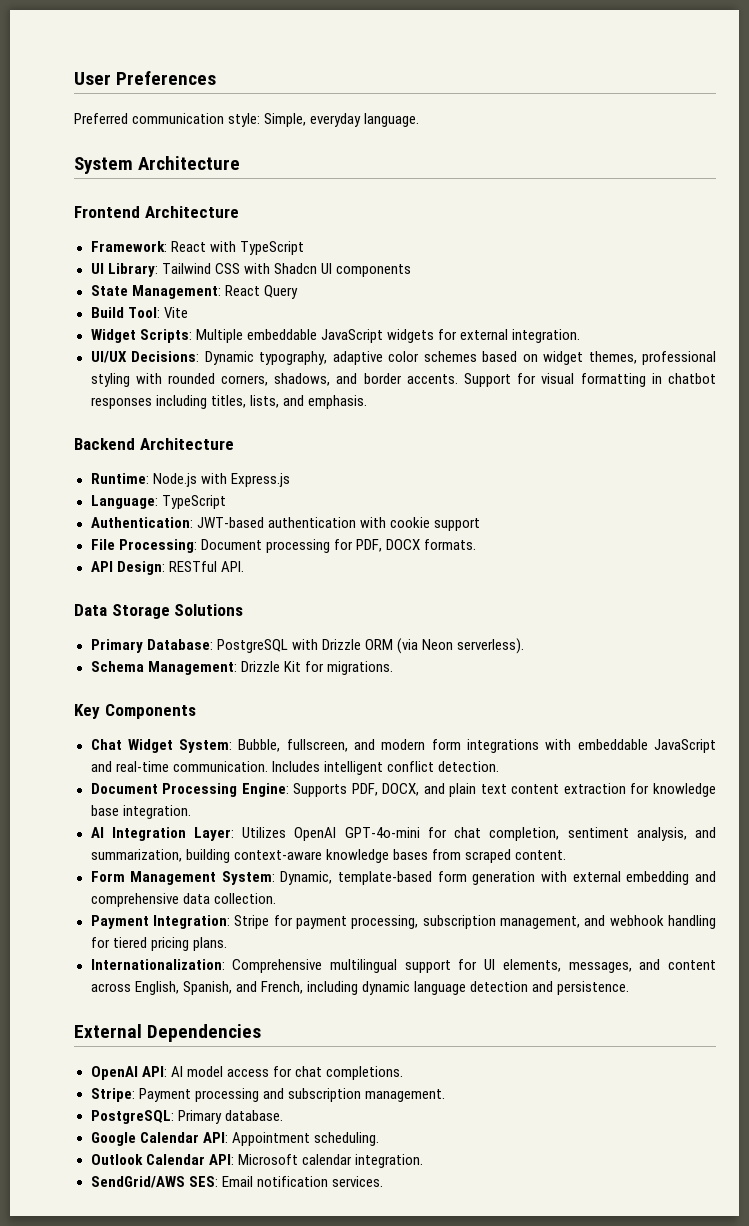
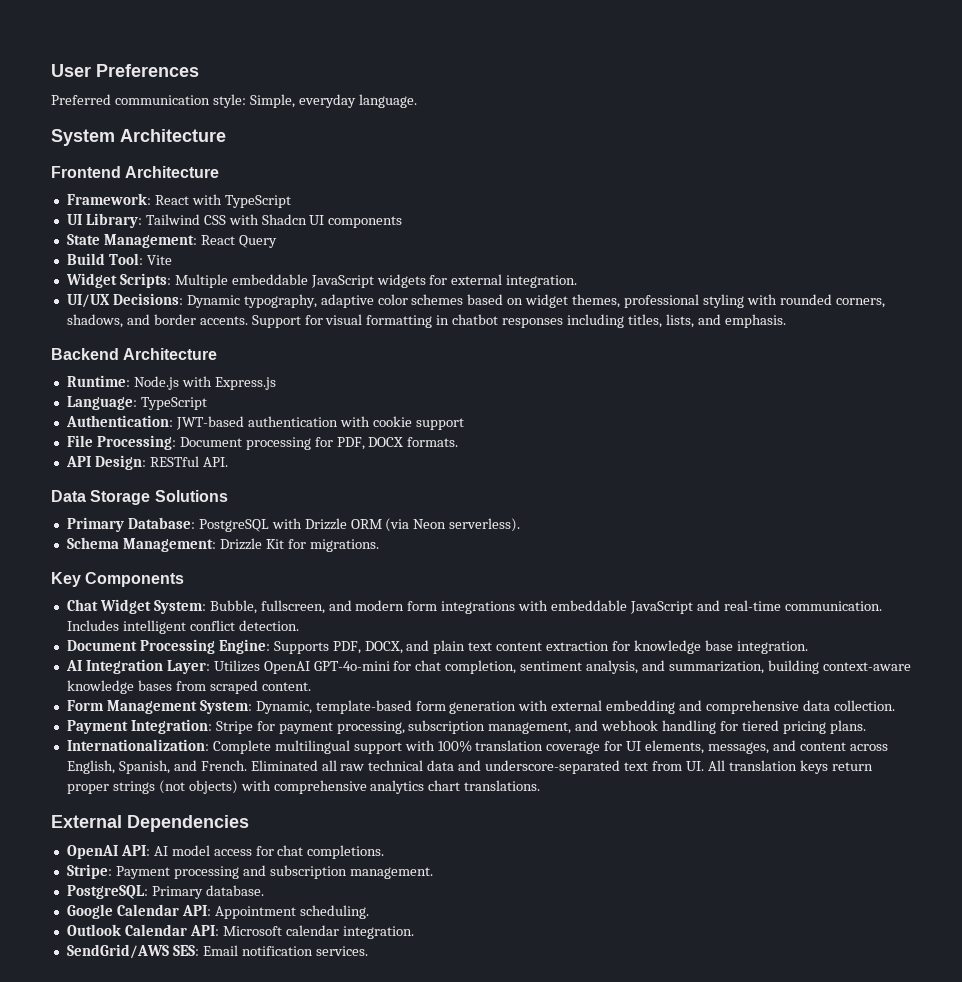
[232,959,323,973] Comprehensive -> [212,740,271,754] Complete
(451, 966) none -> [404,740,601,754] with 100% translation coverage
[260,981,629,995] French, including dynamic language detection and persistence. -> [200,760,873,774] [66,780,541,794] French. Eliminated all raw technical data and underscore-separated text from UI. All translation keys return proper strings (not objects) with comprehensive analytics chart translations.

